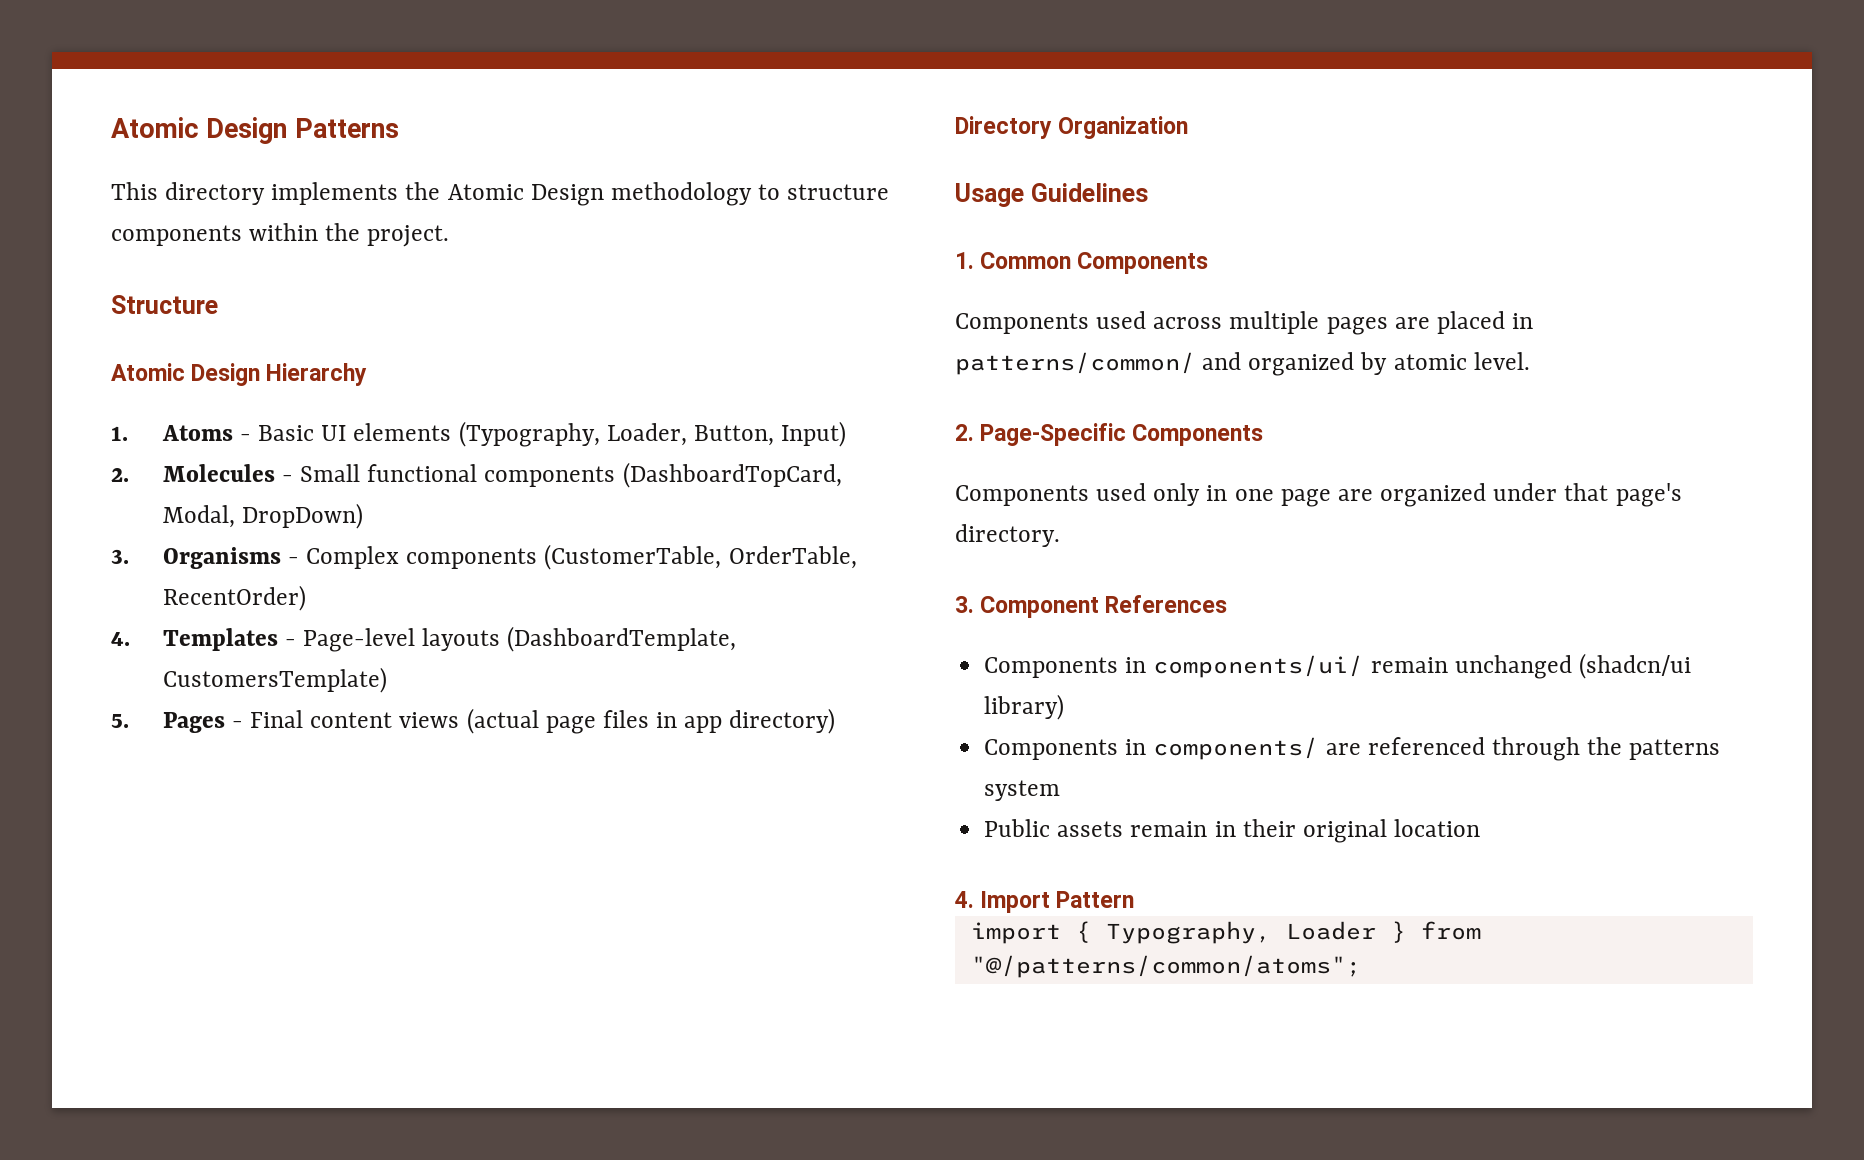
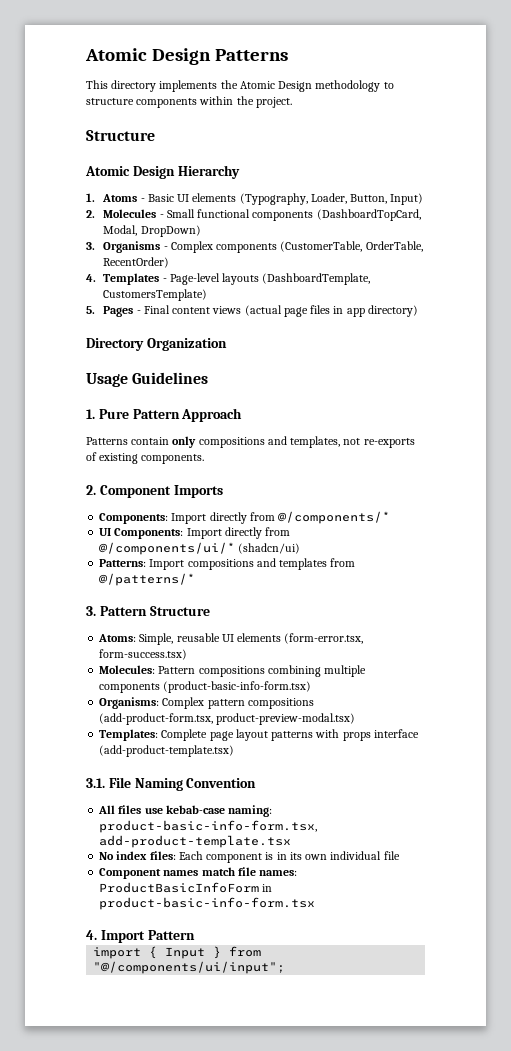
[980,252,1209,274] [955,311,1534,335] [955,352,1530,376] [955,423,1264,446] [955,483,1682,507] [955,524,1060,547] [955,595,1228,618] [984,653,1691,679] [984,694,1065,720] [984,737,1721,761] [984,780,1061,801] [984,819,1481,843] Common Components // Components used across multiple pages are placed in patterns/common/ and organized by atomic level. // 2. Page-Specific Components // Components used only in one page are organized under that page's directory. // 3. Component References // Components in components/ui/ remain unchanged (shadcn/ui library) // Components in components/ are referenced through the patterns system // Public assets remain in their original location -> [98,408,243,422] [86,436,415,448] [86,452,205,464] [86,485,223,498] [99,511,391,524] [99,527,291,539] [99,542,301,555] [99,558,356,570] [99,573,196,586] [86,606,210,616] [98,633,364,645] [99,649,188,660] [99,665,367,677] [99,681,312,693] [99,697,314,709] [99,713,356,725] [99,729,419,741] [99,745,235,757] [86,777,257,791] [98,805,273,817] [99,820,318,833] [99,835,292,848] [99,851,400,863] [99,867,298,879] [99,882,273,893] [99,897,316,910] Pure Pattern Approach // Patterns contain only compositions and templates, not re-exports of existing components. // 2. Component Imports // Components: Import directly from @/components/* // UI Components: Import directly from @/components/ui/* (shadcn/ui) // Patterns: Import compositions and templates from @/patterns/* // 3. Pattern Structure // Atoms: Simple, reusable UI elements (form-error.tsx, form-success.tsx) // Molecules: Pattern compositions combining multiple components (product-basic-info-form.tsx) // Organisms: Complex pattern compositions (add-product-form.tsx, product-preview-modal.tsx) // Templates: Complete page layout patterns with props interface (add-product-template.tsx) // 3.1. File Naming Convention // All files use kebab-case naming: product-basic-info-form.tsx, add-product-template.tsx // No index files: Each component is in its own individual file // Component names match file names: ProductBasicInfoForm in product-basic-info-form.tsx
[1105,921,1376,944] Typography, Loader -> [165,947,206,959] Input
[970,955,1361,978] "@/patterns/common/atoms"; -> [93,961,286,974] "@/components/ui/input";

